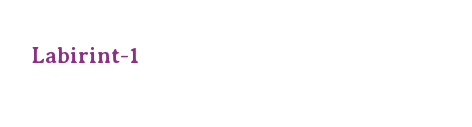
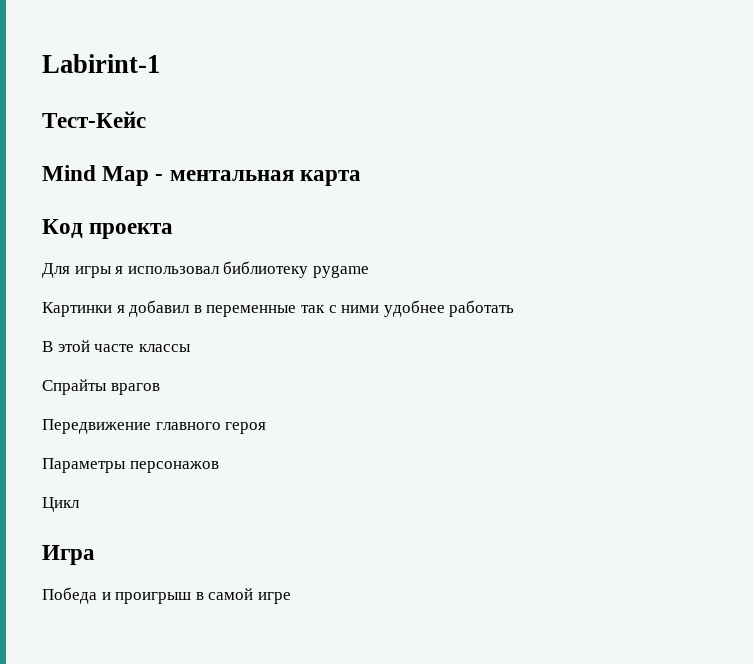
(139, 55) none -> [42,111,146,128] [42,165,361,186] [42,219,174,239] [42,261,369,278] [42,300,515,317] [42,340,191,352] [42,379,160,395] [42,419,267,434] [42,458,219,473] [42,497,80,512] [42,545,95,565] [42,587,291,604] // Тест-Кейс // Mind Map - ментальная карта // Код проекта // Для игры я использовал библиотеку pygame // Картинки я добавил в переменные так с ними удобнее работать // В этой часте классы // Спрайты врагов // Передвижение главного героя // Параметры персонажов // Цикл // Игра // Победа и проигрыш в самой игре

